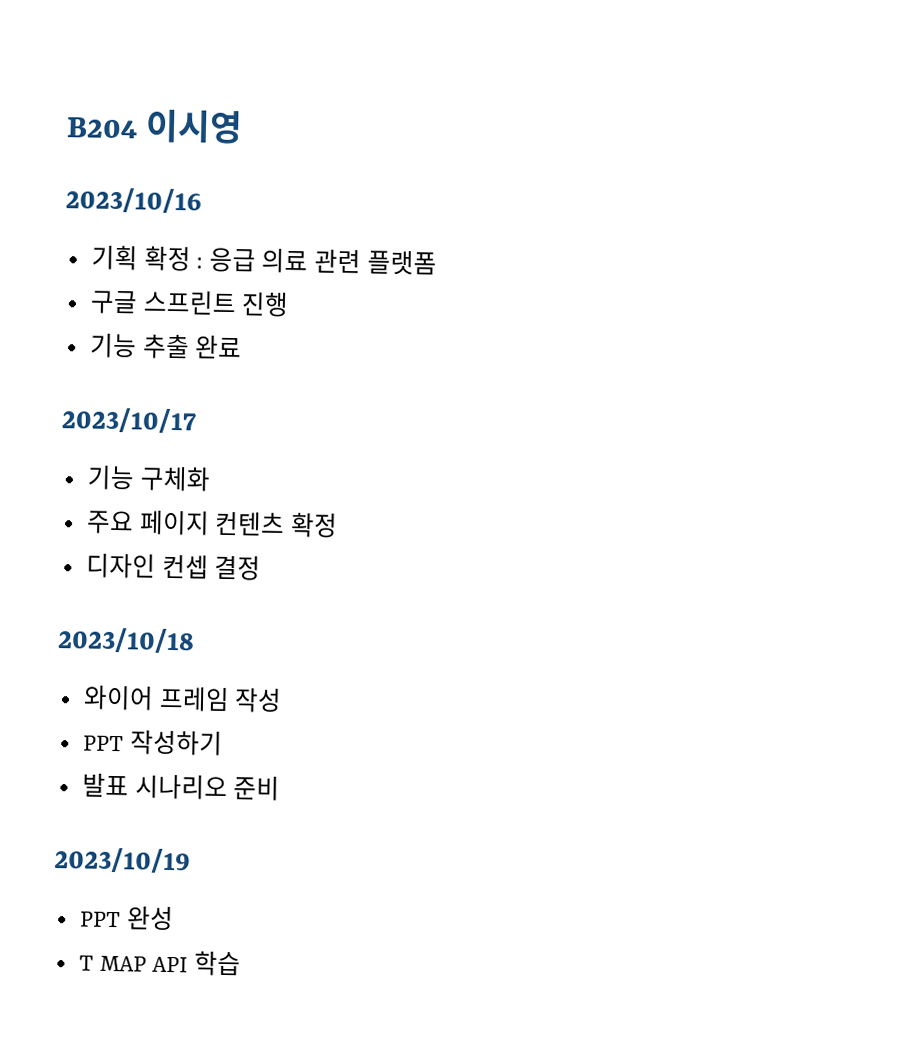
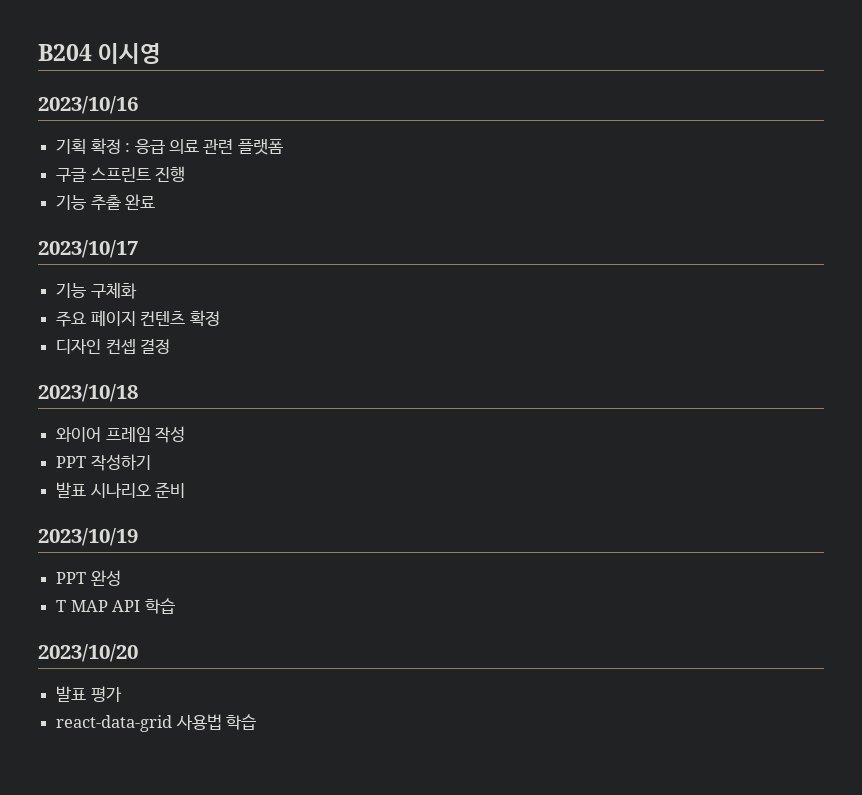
(241, 963) none -> [38,644,138,662] [56,686,122,702] [56,714,257,732] // 2023/10/20 // 발표 평가 // react-data-grid 사용법 학습

